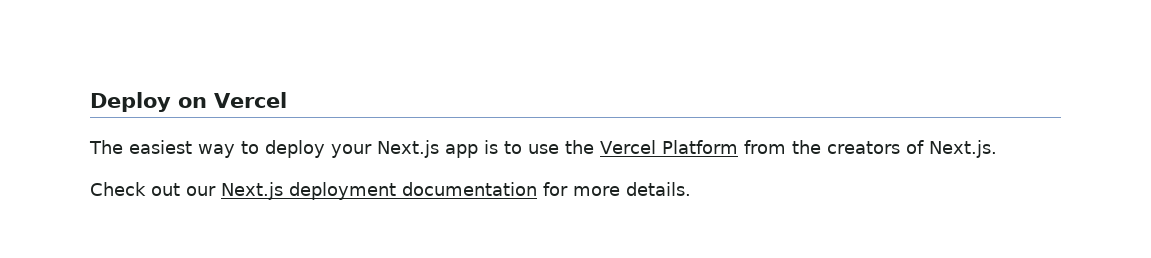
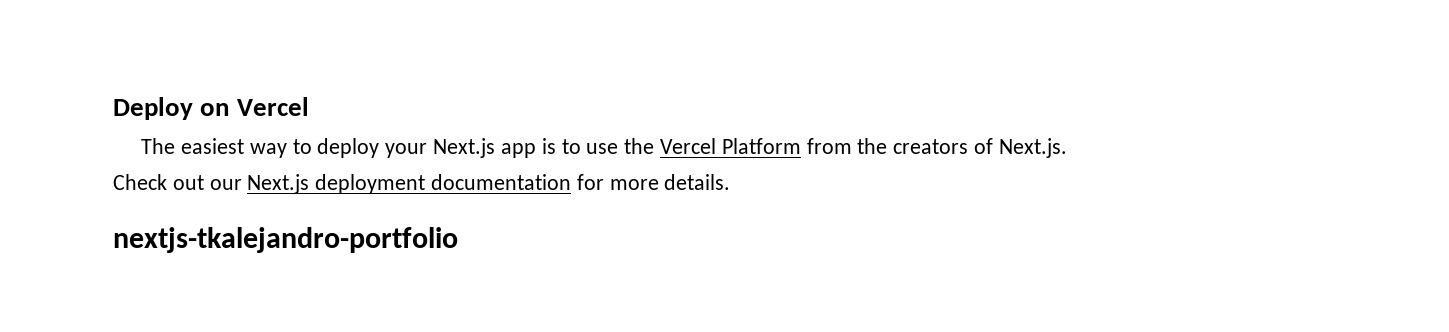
(691, 189) none -> [113,227,458,253] // nextjs-tkalejandro-portfolio

